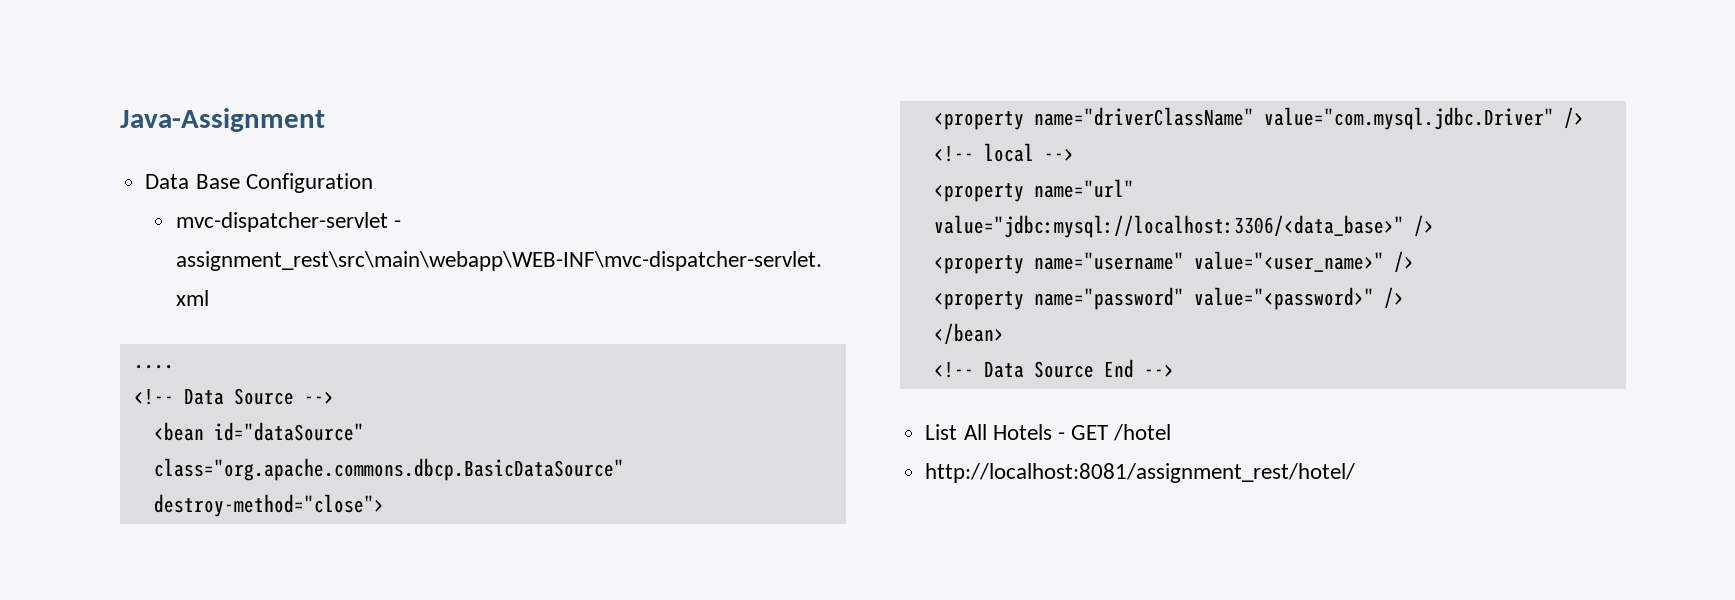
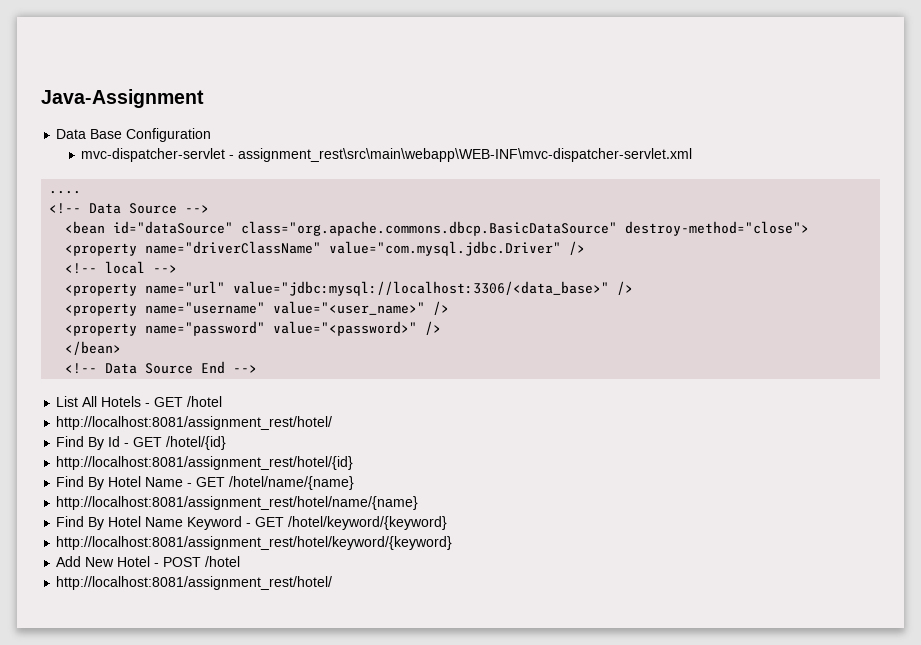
(1356, 473) none -> [56,436,227,450] [56,456,354,470] [56,476,355,490] [56,496,419,510] [56,516,448,530] [56,536,453,550] [56,556,241,567] [56,576,333,590] // Find By Id - GET /hotel/{id} // http://localhost:8081/assignment_rest/hotel/{id} // Find By Hotel Name - GET /hotel/name/{name} // http://localhost:8081/assignment_rest/hotel/name/{name} // Find By Hotel Name Keyword - GET /hotel/keyword/{keyword} // http://localhost:8081/assignment_rest/hotel/keyword/{keyword} // Add New Hotel - POST /hotel // http://localhost:8081/assignment_rest/hotel/

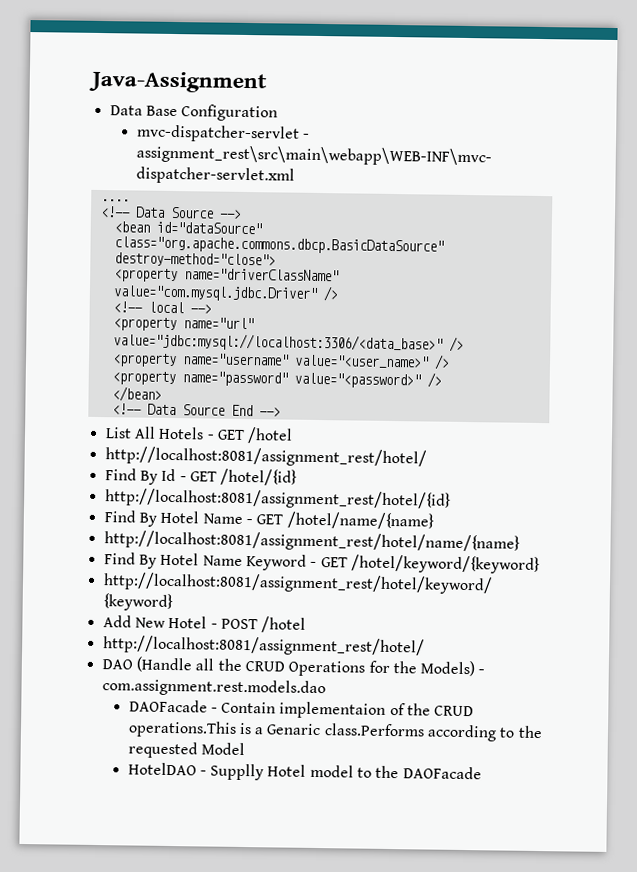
(333, 583) none -> [101,656,486,677] [101,678,326,698] [128,699,475,719] [127,720,543,742] [127,741,245,759] [127,762,482,781] // DAO (Handle all the CRUD Operations for the Models) - com.assignment.rest.models.dao // DAOFacade - Contain implementaion of the CRUD operations.This is a Genaric class.Performs according to the requested Model // HotelDAO - Supplly Hotel model to the DAOFacade

